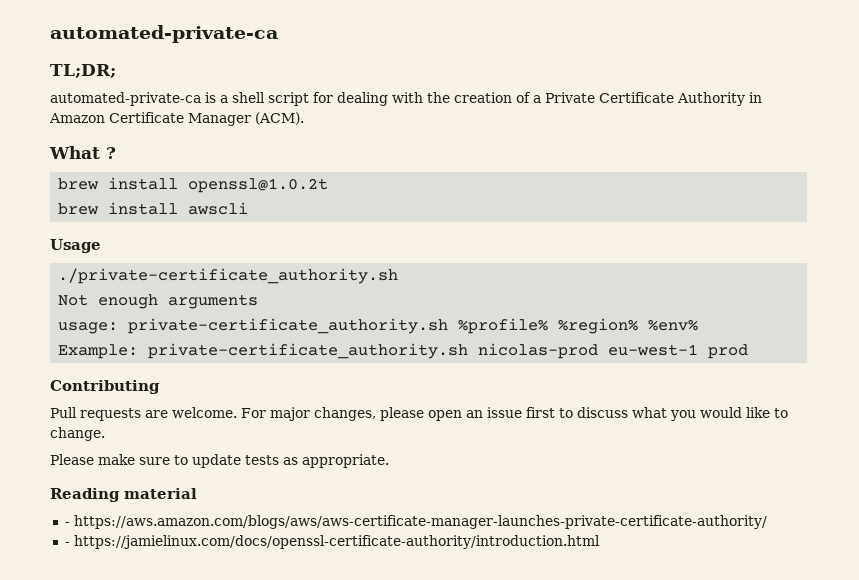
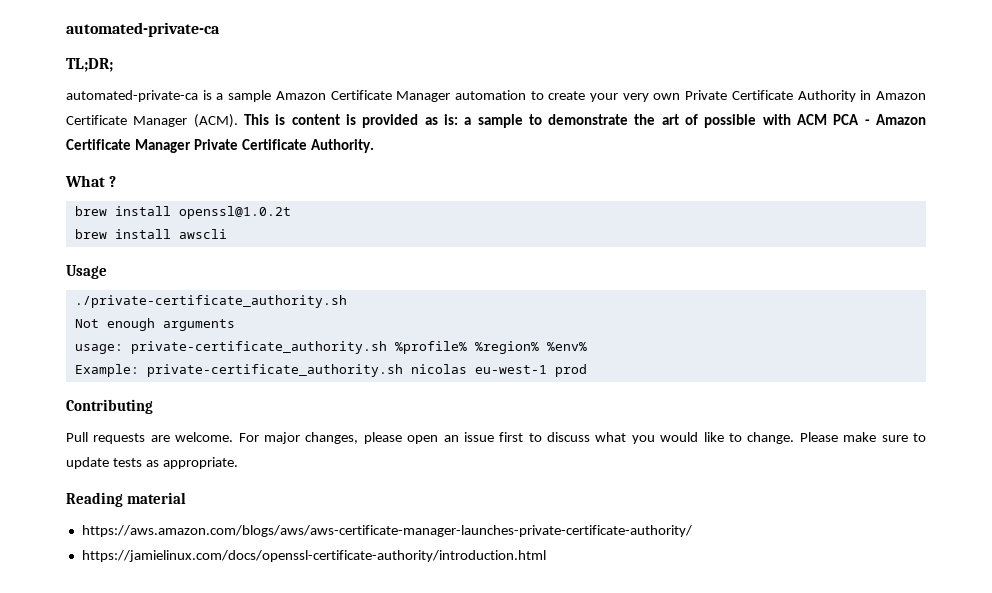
[232,92,541,106] shell script for dealing with the creation of a -> [228,90,681,102] sample Amazon Certificate Manager automation to create your very own
(304, 118) none -> [243,114,927,128] [66,139,374,153] This is content is provided as is: a sample to demonstrate the art of possible with ACM PCA - Amazon Certificate Manager Private Certificate Authority.
[478,343,599,359] nicolas-prod -> [410,364,467,374] nicolas
(105, 434) // -> (795, 438) none
[64,522,70,526] - -> (186, 498) none
[64,542,70,546] - -> (692, 531) none

